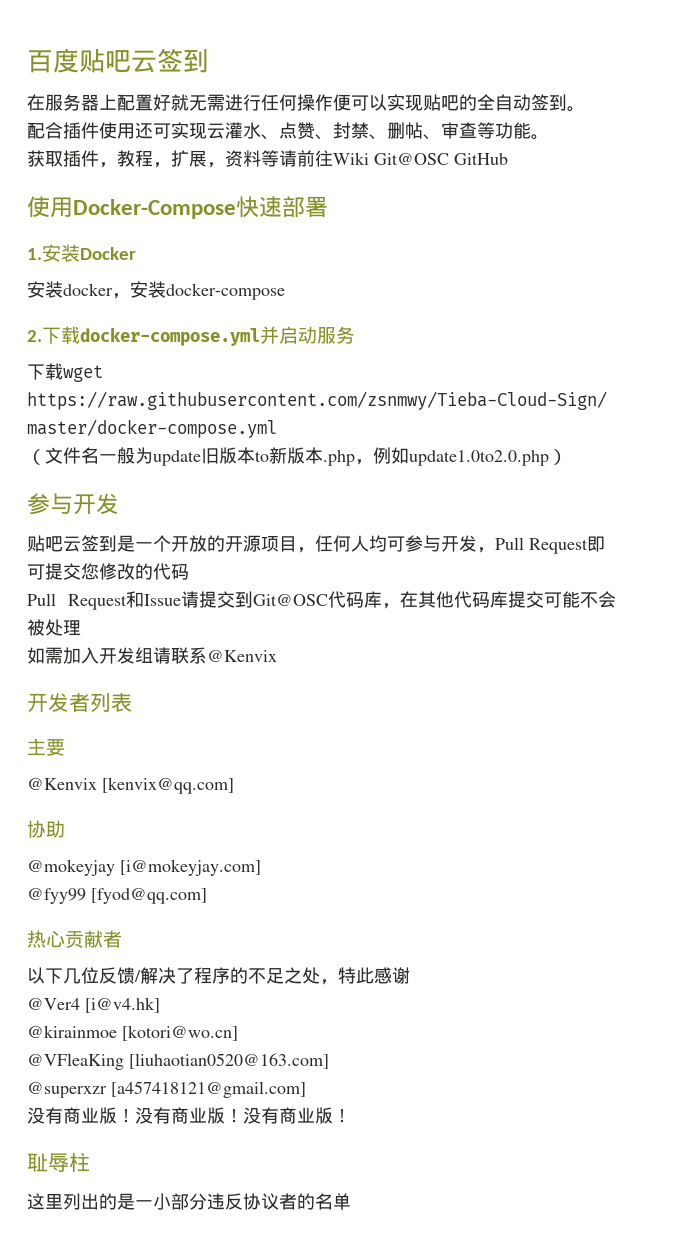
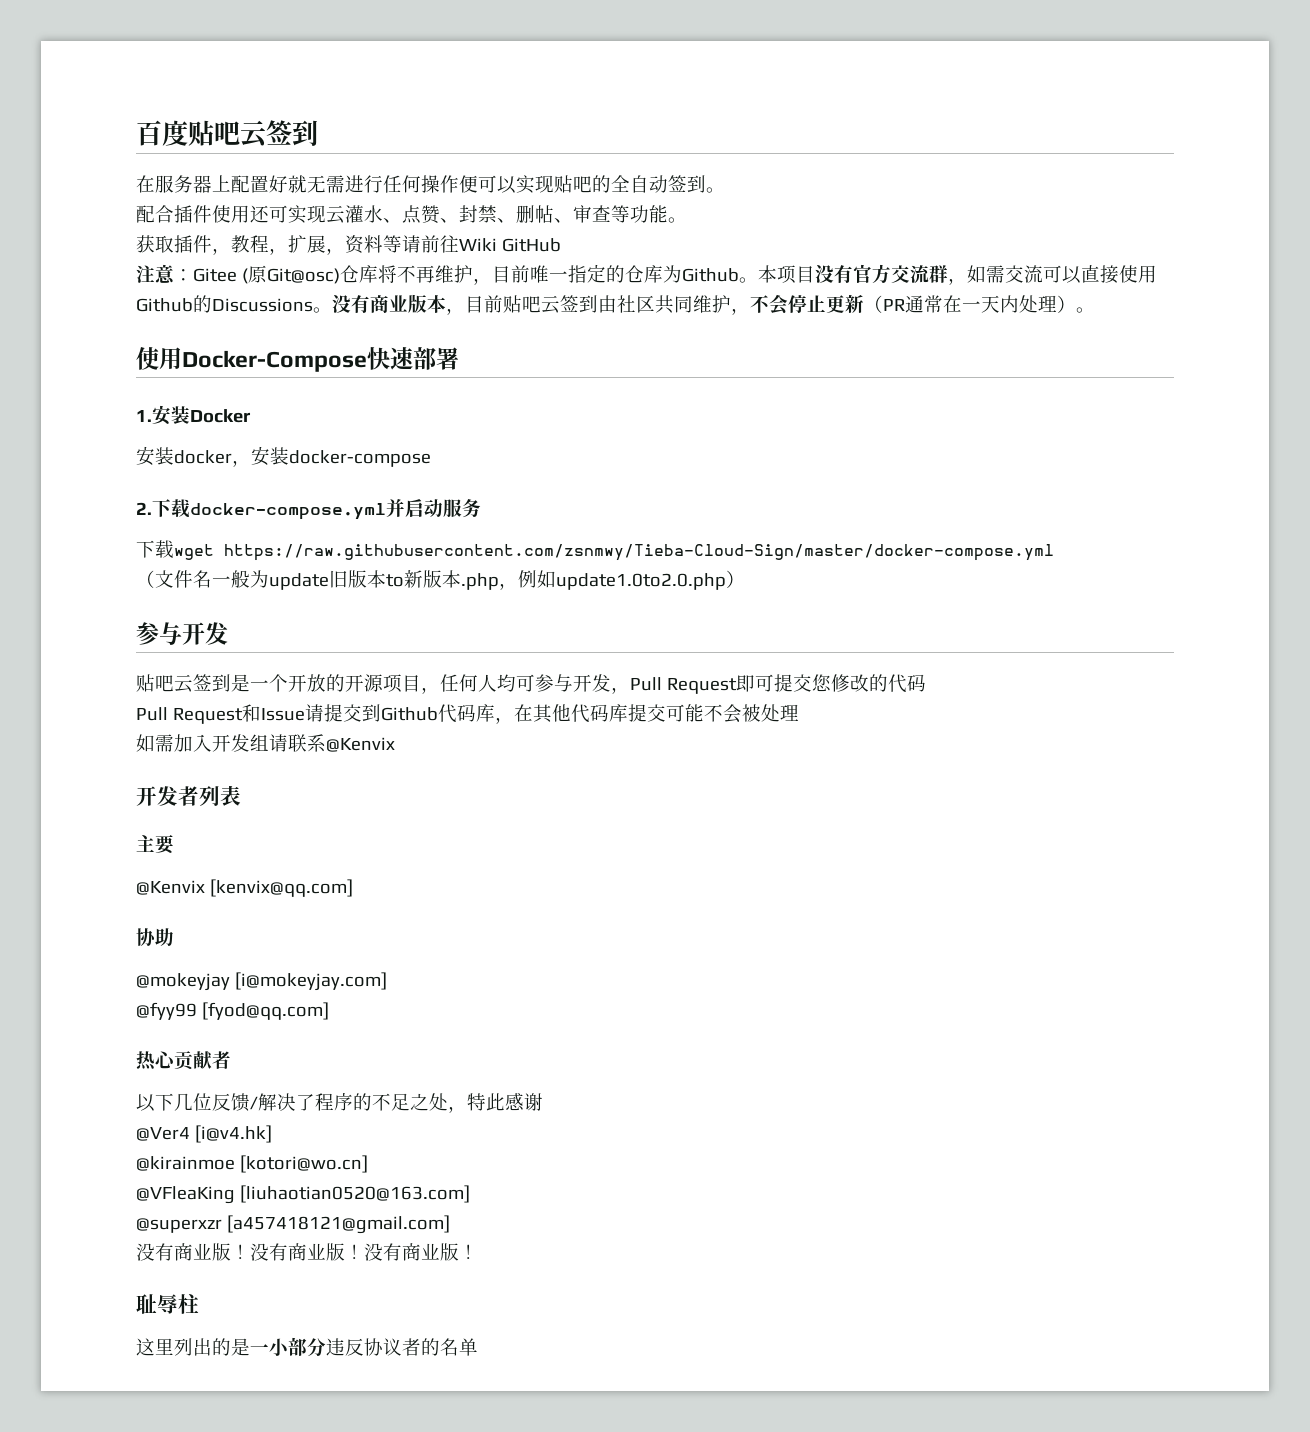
[374,153,449,165] Git@OSC -> (497, 244) none
(508, 159) none -> [136,264,1157,285] [136,294,1095,315] // 注意：Gitee (原Git@osc)仓库将不再维护，目前唯一指定的仓库为Github。本项目没有官方交流群，如需交流可以直接使用Github的Discussions。没有商业版本，目前贴吧云签到由社区共同维护，不会停止更新（PR通常在一天内处理）。
[253,594,328,606] Git@OSC -> [380,707,438,721] Github

